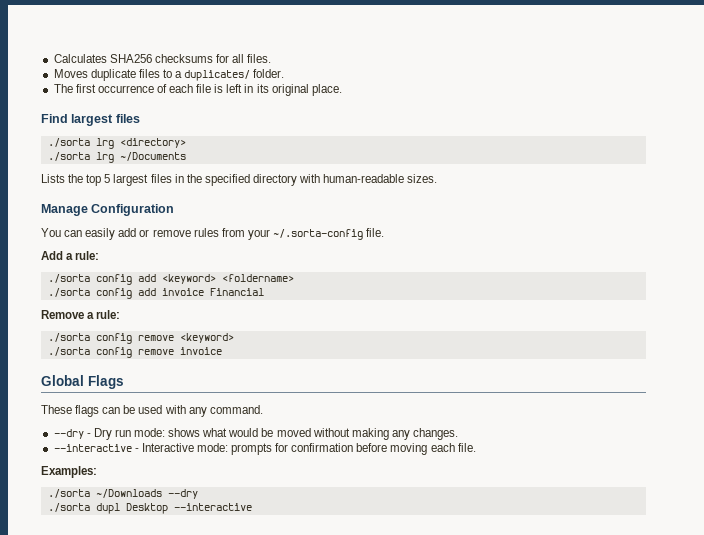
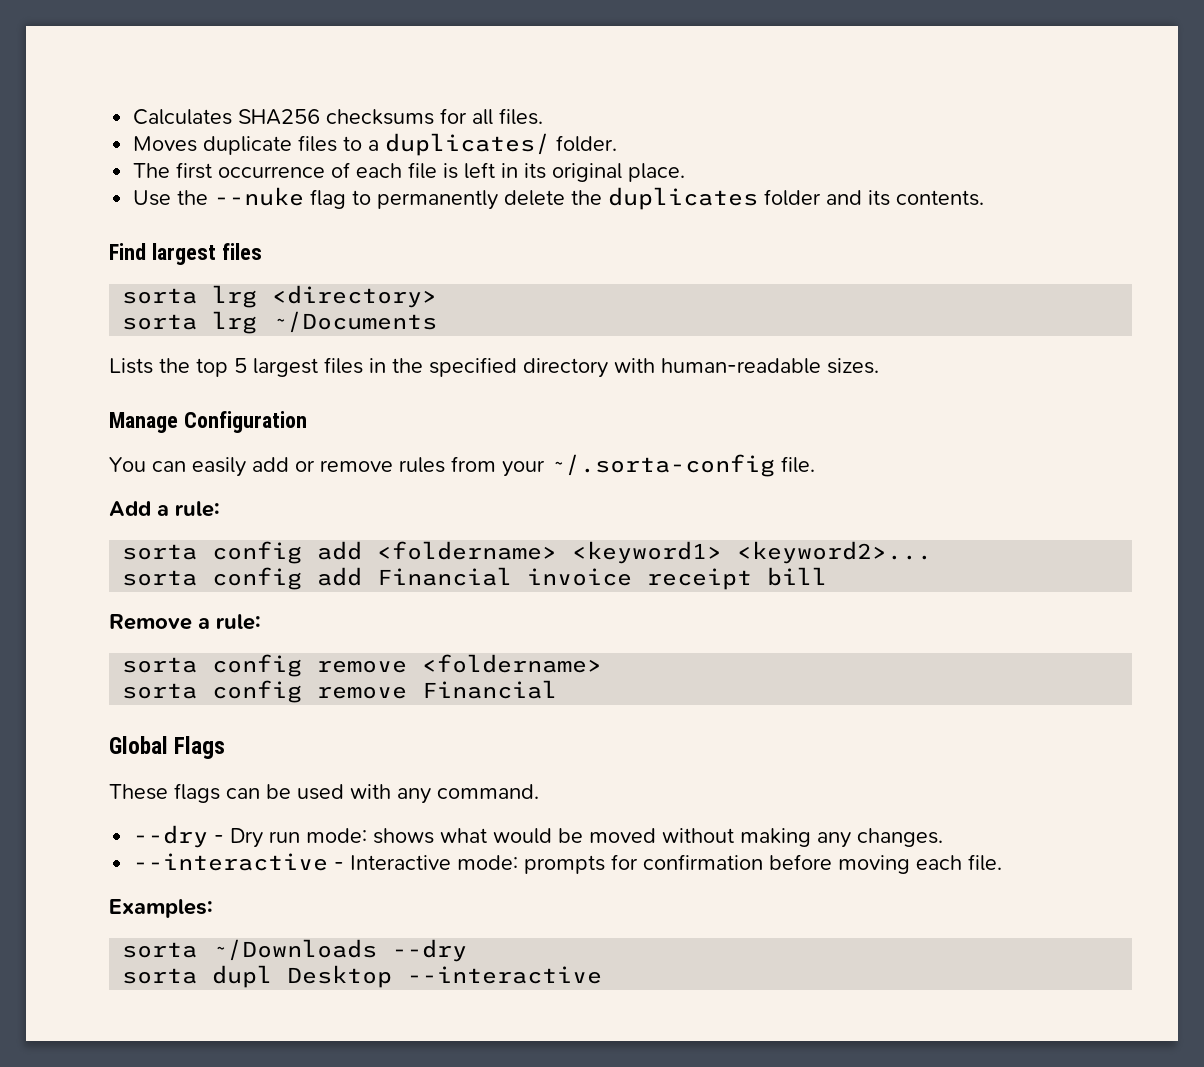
(342, 90) none -> [133,187,985,210] // Use the --nuke flag to permanently delete the duplicates folder and its contents.
[47,138,90,147] ./sorta -> [122,288,198,304] sorta
[47,152,90,161] ./sorta -> [122,314,198,330] sorta
[47,274,294,285] [47,288,264,299] ./sorta config add <keyword> <foldername> // ./sorta config add invoice Financial -> [122,541,933,564] [122,567,828,590] sorta config add <foldername> <keyword1> <keyword2>... // sorta config add Financial invoice receipt bill
[47,333,234,344] [47,347,222,358] ./sorta config remove <keyword> // ./sorta config remove invoice -> [122,654,603,677] [122,680,558,703] sorta config remove <foldername> // sorta config remove Financial
[47,489,90,498] ./sorta -> [122,942,198,958] sorta
[47,503,90,512] ./sorta -> [122,968,198,984] sorta

